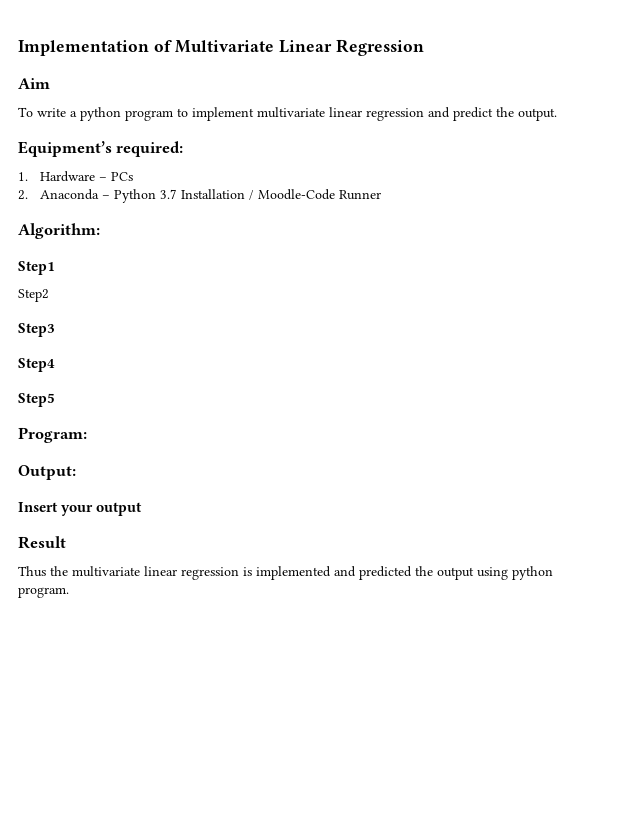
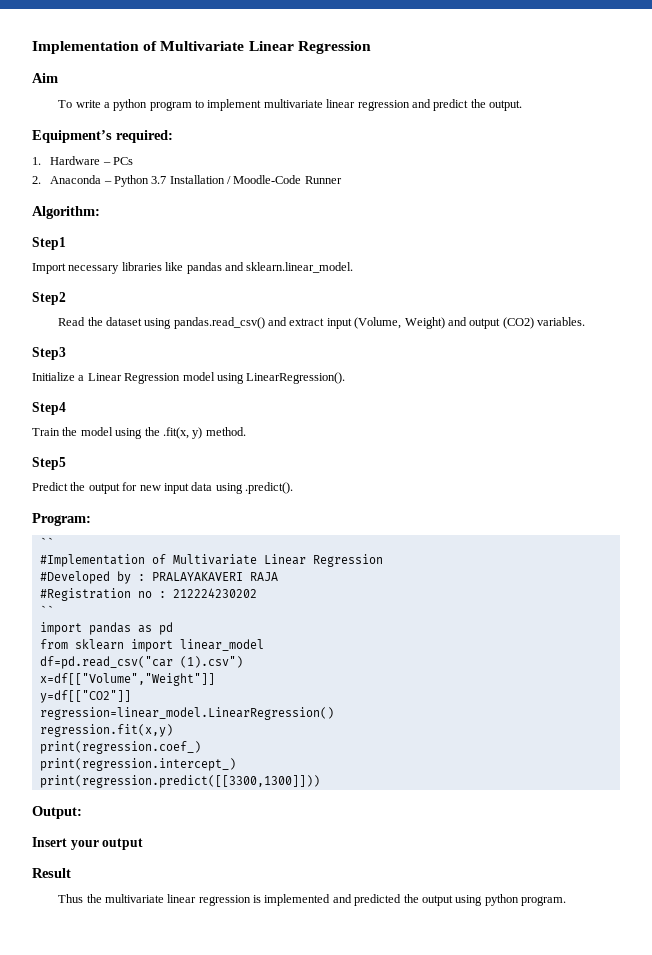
[18,289,49,302] [18,323,55,337] [18,358,55,372] [18,393,55,407] [18,427,87,443] Step2 // Step3 // Step4 // Step5 // Program: -> [32,262,354,274] [32,292,66,305] [58,317,586,329] [32,347,66,360] [32,372,346,384] [32,402,66,415] [32,427,246,439] [32,457,66,470] [32,482,293,494] [32,513,91,526] [39,537,54,547] [39,554,383,567] [39,571,278,584] [39,588,257,601] [39,605,54,615] [39,622,173,635] [39,639,264,652] [39,656,243,669] [39,673,215,686] [39,690,131,703] [39,707,334,720] [39,724,173,737] [39,741,201,754] [39,758,236,771] [39,775,320,788] Import necessary libraries like pandas and sklearn.linear_model. // Step2 // Read the dataset using pandas.read_csv() and extract input (Volume, Weight) and output (CO2) variables. // Step3 // Initialize a Linear Regression model using LinearRegression(). // Step4 // Train the model using the .fit(x, y) method. // Step5 // Predict the output for new input data using .predict(). // Program: // `` // #Implementation of Multivariate Linear Regression // #Developed by : PRALAYAKAVERI RAJA // #Registration no : 212224230202 // `` // import pandas as pd // from sklearn import linear_model // df=pd.read_csv("car (1).csv") // x=df[["Volume","Weight"]] // y=df[["CO2"]] // regression=linear_model.LinearRegression() // regression.fit(x,y) // print(regression.coef_) // print(regression.intercept_) // print(regression.predict([[3300,1300]]))

